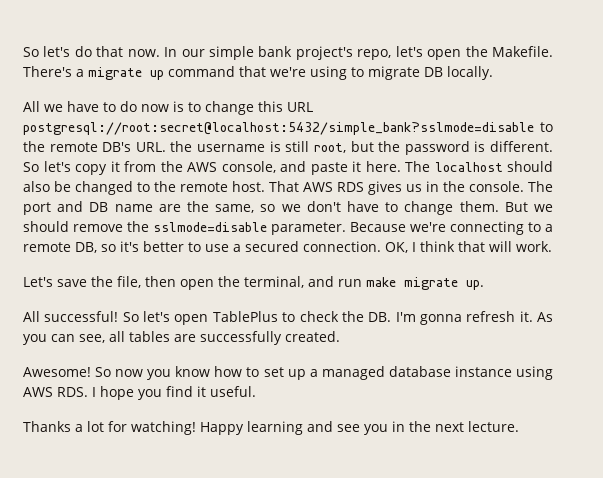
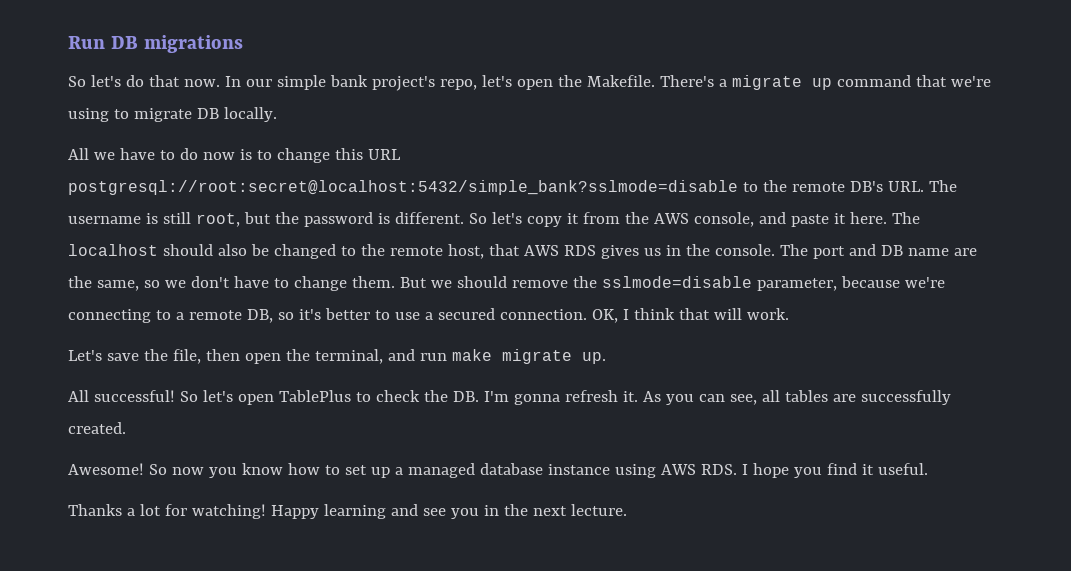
(23, 52) none -> [68,35,243,53] Run DB migrations //
[170,141,193,152] the -> [928,180,957,192] The
[232,181,299,192] host. That -> [447,244,520,259] host, that
[271,222,406,235] parameter. Because -> [756,276,900,291] parameter, because

